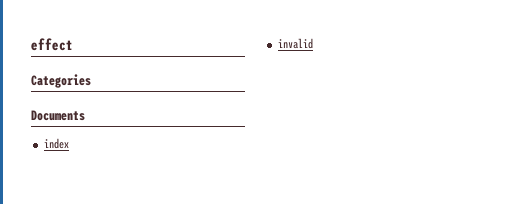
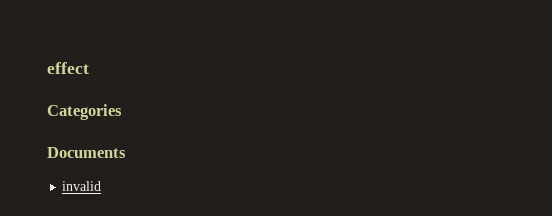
[43,138,69,149] // index -> (126, 152) none

